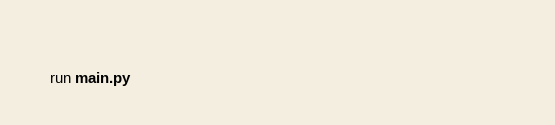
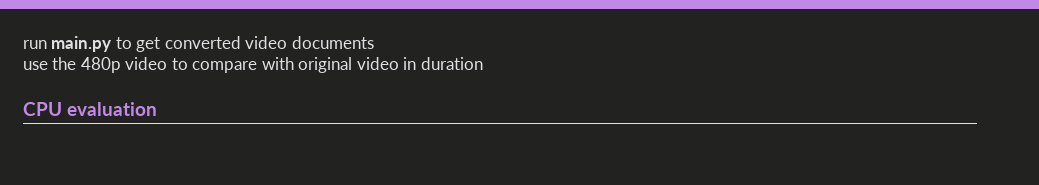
(132, 79) none -> [115,36,374,52] [23,57,483,73] [23,102,158,116] to get converted video documents // use the 480p video to compare with original video in duration // CPU evaluation

